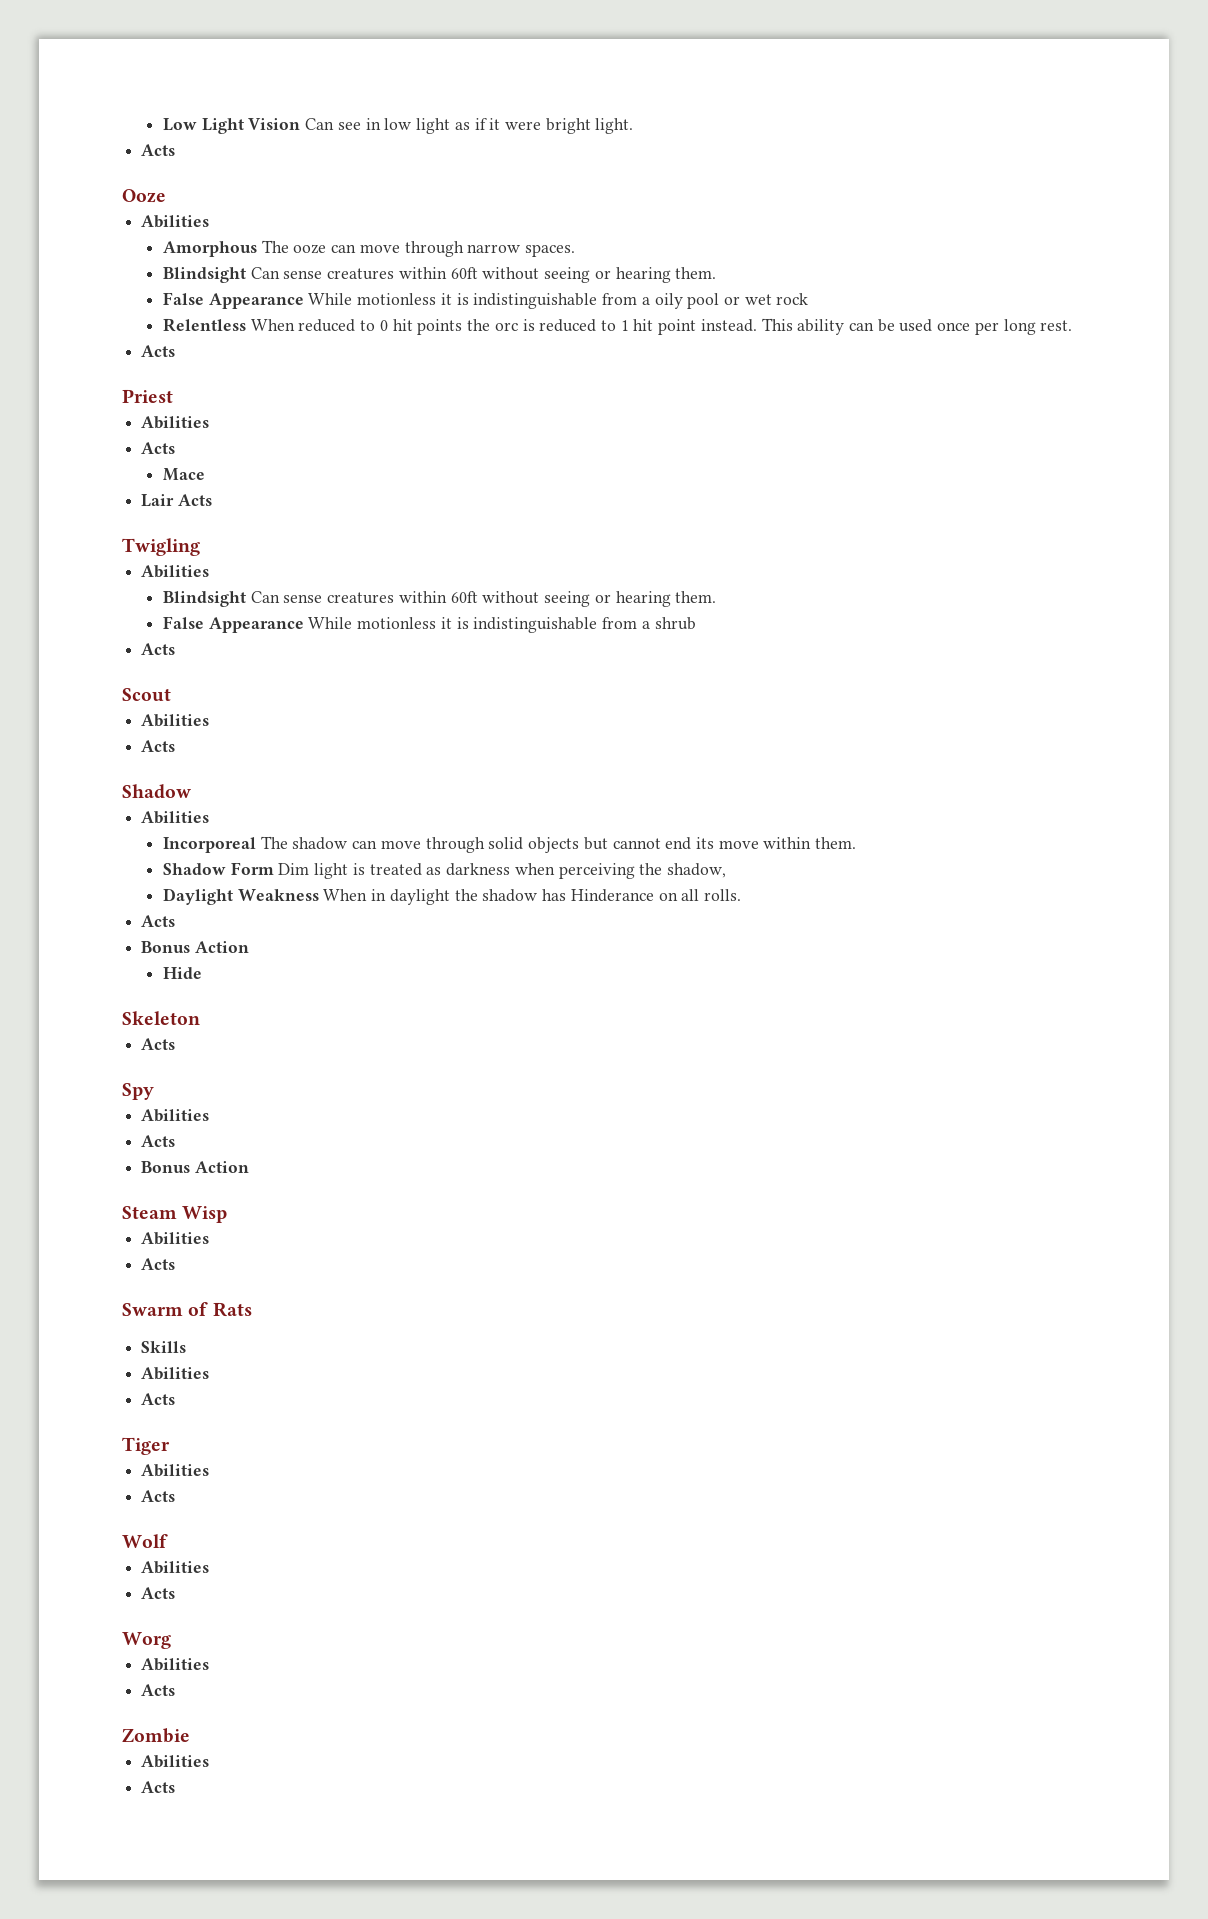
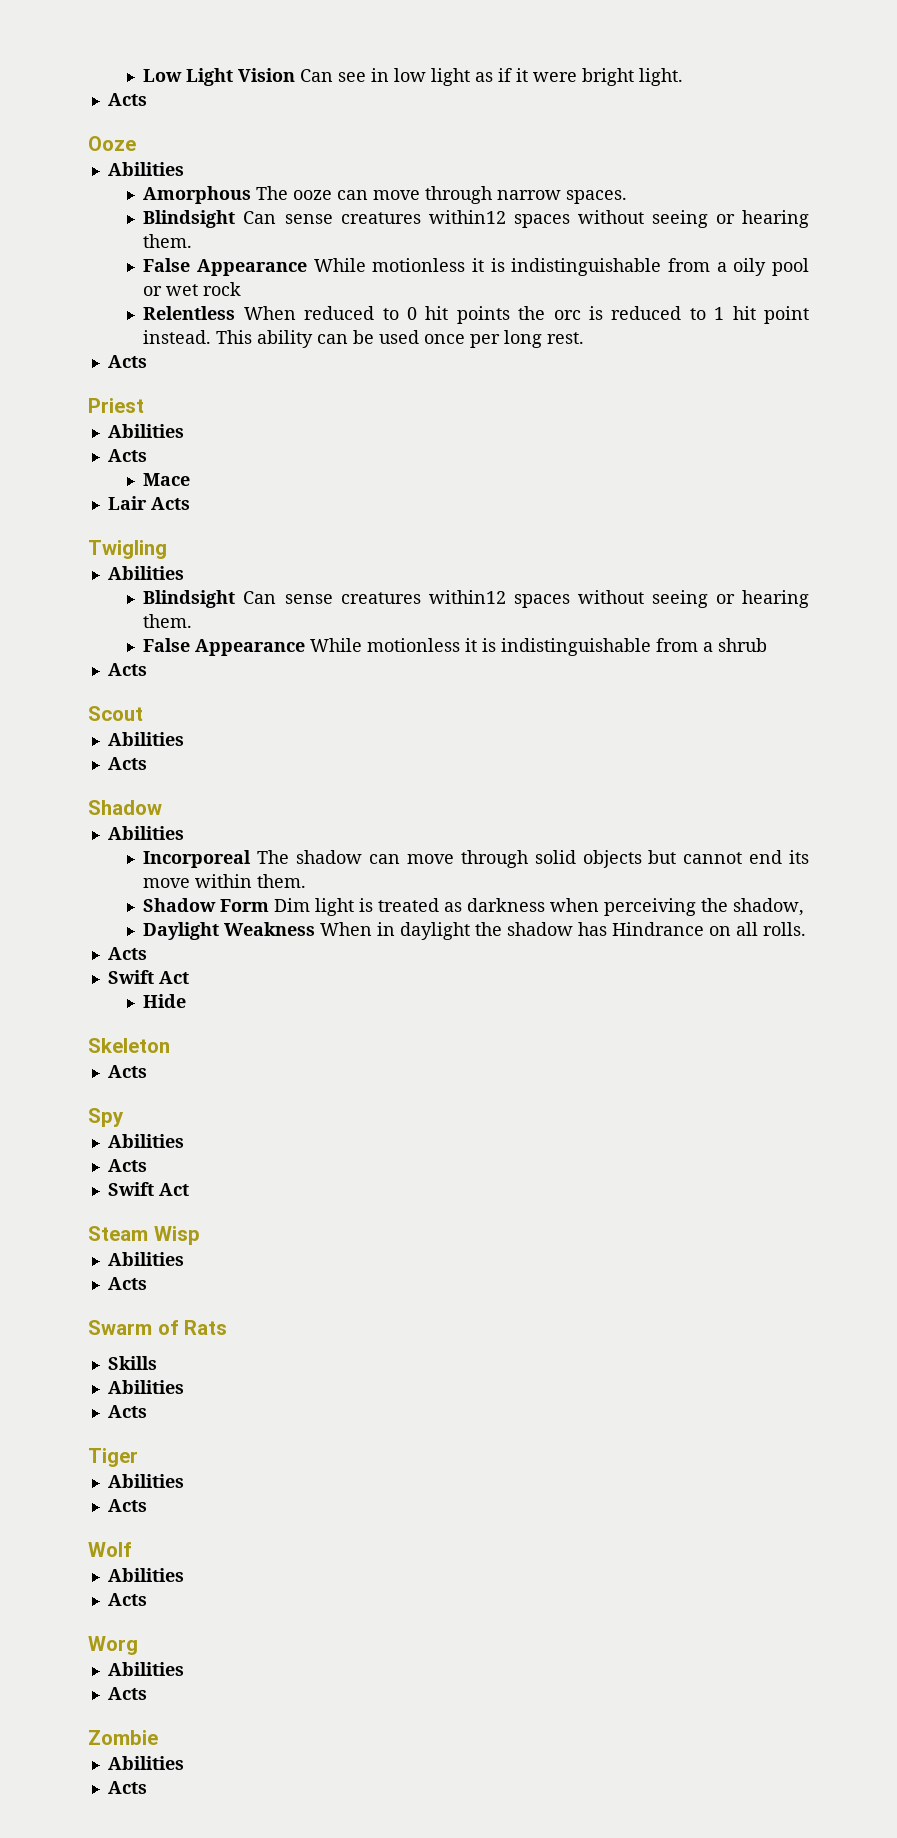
[398,267,478,279] within 60ft -> [428,210,570,228] within12 spaces
[398,591,478,603] within 60ft -> [428,590,570,608] within12 spaces
[570,889,654,902] Hinderance -> [612,922,705,936] Hindrance
[141,941,249,953] Bonus Action -> [107,970,189,984] Swift Act
[141,1161,249,1173] Bonus Action -> [107,1182,189,1196] Swift Act

